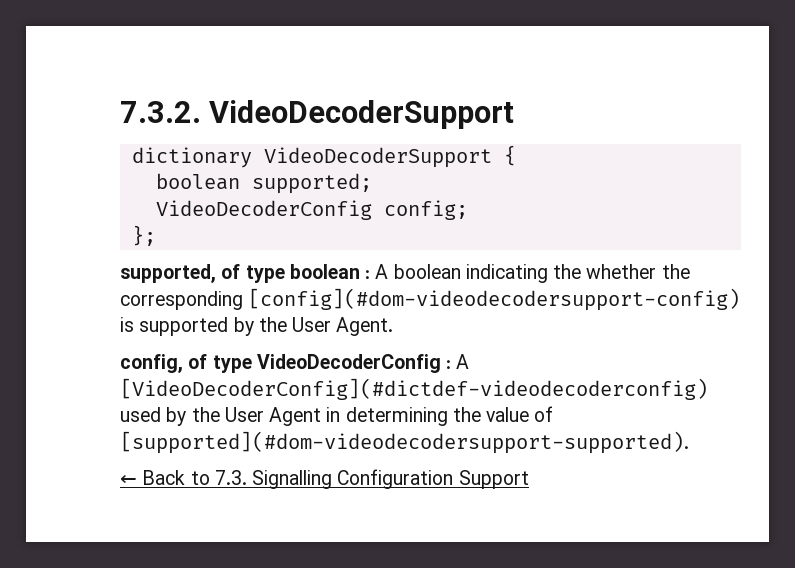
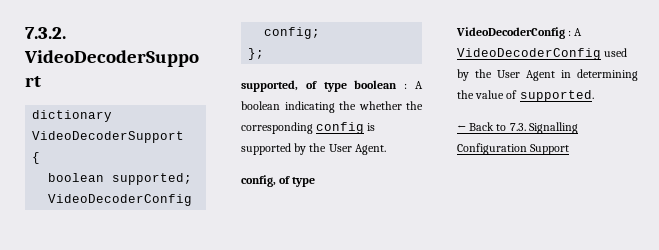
[248,288,741,311] [config](#dom-videodecodersupport-config) -> [316,122,365,134] config
[120,378,708,400] [VideoDecoderConfig](#dictdef-videodecoderconfig) -> [457,48,601,60] VideoDecoderConfig
[120,431,689,454] [supported](#dom-videodecodersupport-supported). -> [519,90,594,102] supported.

